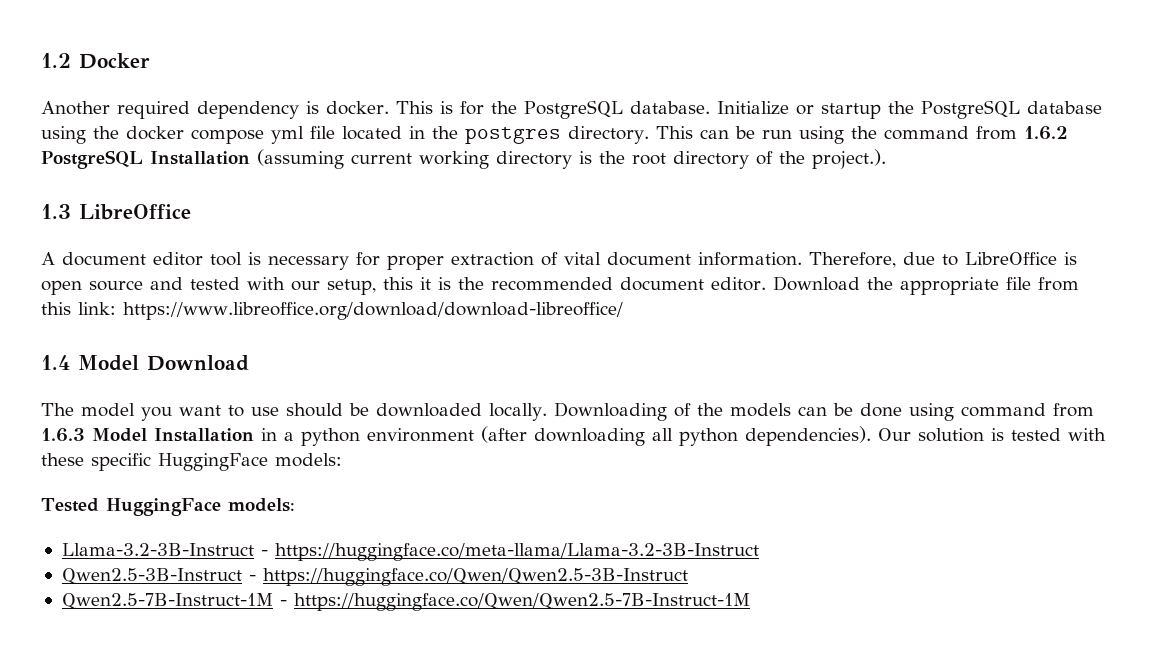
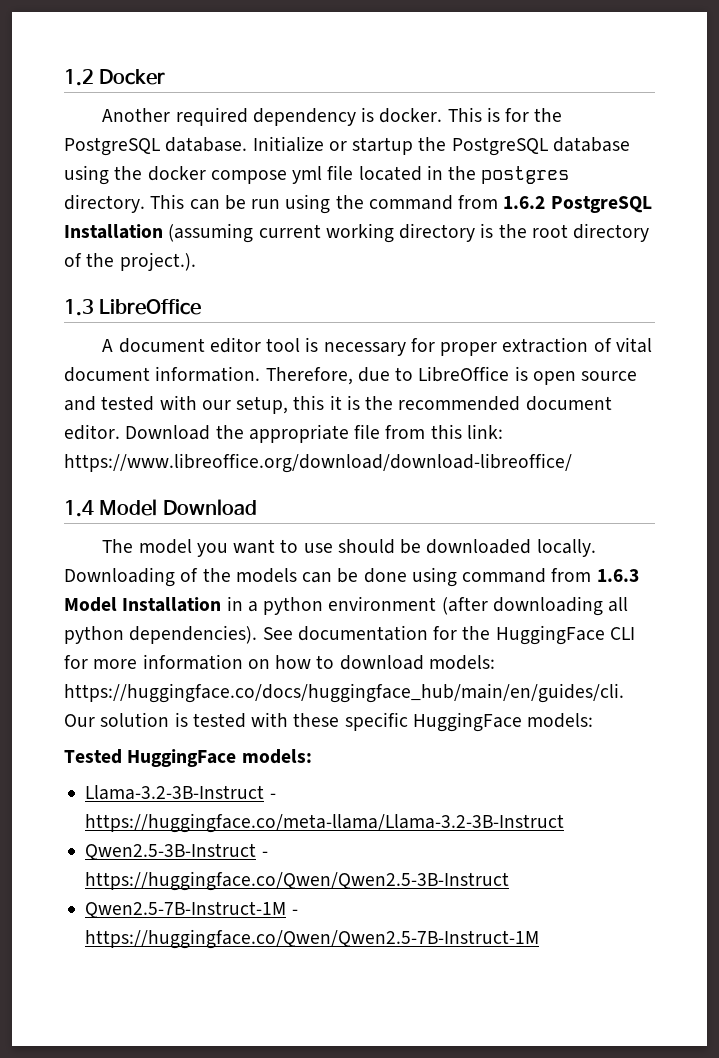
(871, 436) none -> [262,625,635,645] [64,654,495,670] [64,683,624,703] See documentation for the HuggingFace CLI for more information on how to download models: https://huggingface.co/docs/huggingface_hub/main/en/guides/cli.

